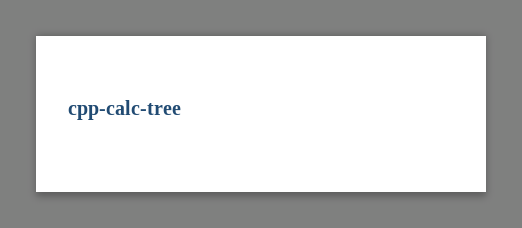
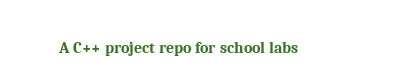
[68,100,181,120] cpp-calc-tree -> [58,41,298,56] A C++ project repo for school labs

